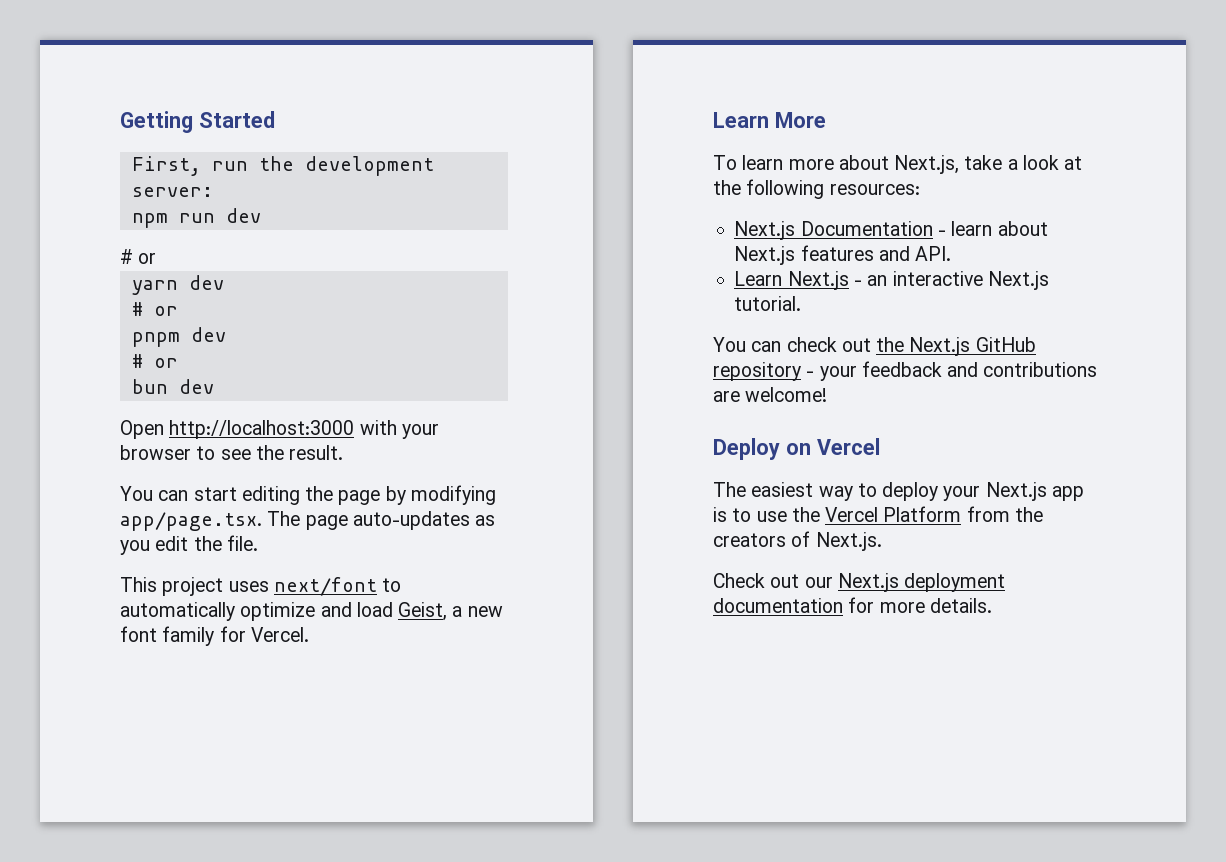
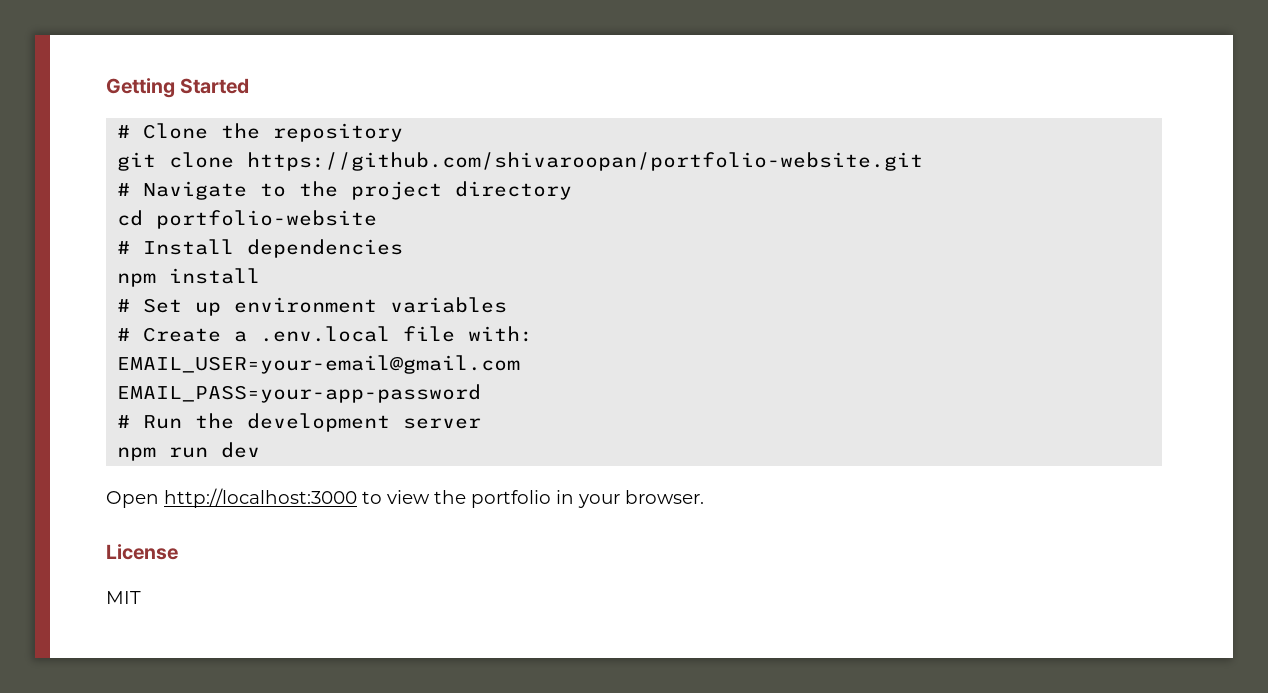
[131,156,248,176] First, run -> [117,123,404,142] [117,152,924,171] [117,181,573,200] [117,210,378,229] [117,239,404,258] [117,268,261,287] [117,297,508,316] [117,326,534,342] [117,355,521,374] [117,384,482,403] [117,415,183,429] # Clone the repository // git clone https://github.com/shivaroopan/portfolio-website.git // # Navigate to the project directory // cd portfolio-website // # Install dependencies // npm install // # Set up environment variables // # Create a .env.local file with: // EMAIL_USER=your-email@gmail.com // EMAIL_PASS=your-app-password // # Run
[131,187,213,197] server: -> [403,418,482,429] server
[120,249,157,264] [131,275,224,295] [131,302,178,316] [131,327,226,347] [131,354,178,368] [131,379,214,394] [120,420,439,439] [120,445,344,460] [120,485,496,505] [120,511,496,531] [120,535,258,555] [120,577,402,596] [120,602,503,621] [120,626,309,646] [713,112,826,128] [713,155,1083,174] [713,179,920,199] [734,221,1048,240] [734,245,952,265] [734,271,1049,290] [734,296,802,311] [713,337,1036,356] [713,361,1098,381] [713,387,828,402] [713,438,880,460] [713,482,1084,501] [713,506,1043,522] [713,531,882,551] [713,573,1006,592] [713,597,992,613] # or // yarn dev // # or // pnpm dev // # or // bun dev // Open http://localhost:3000 with your browser to see the result. // You can start editing the page by modifying app/page.tsx. The page auto-updates as you edit the file. // This project uses next/font to automatically optimize and load Geist, a new font family for Vercel. // Learn More // To learn more about Next.js, take a look at the following resources: // Next.js Documentation - learn about Next.js features and API. // Learn Next.js - an interactive Next.js tutorial. // You can check out the Next.js GitHub repository - your feedback and contributions are welcome! // Deploy on Vercel // The easiest way to deploy your Next.js app is to use the Vercel Platform from the creators of Next.js. // Check out our Next.js deployment documentation for more details. -> [106,488,704,508] [106,544,178,560] [106,591,141,604] Open http://localhost:3000 to view the portfolio in your browser. // License // MIT

